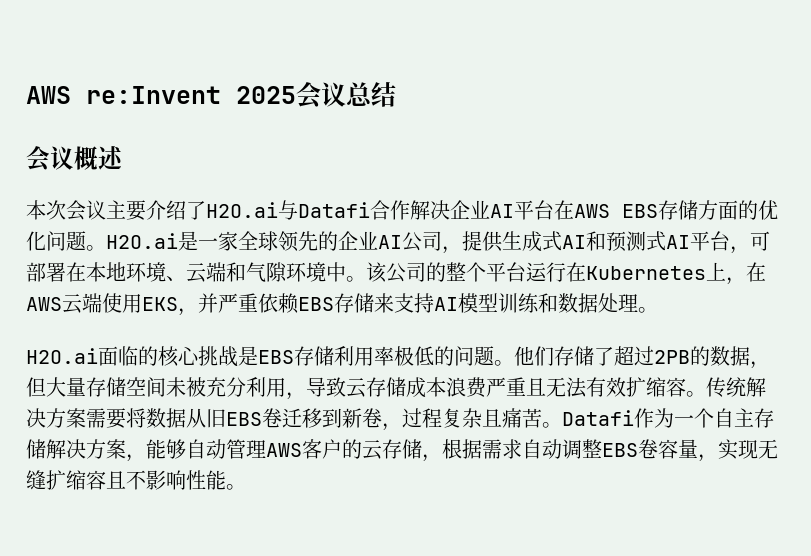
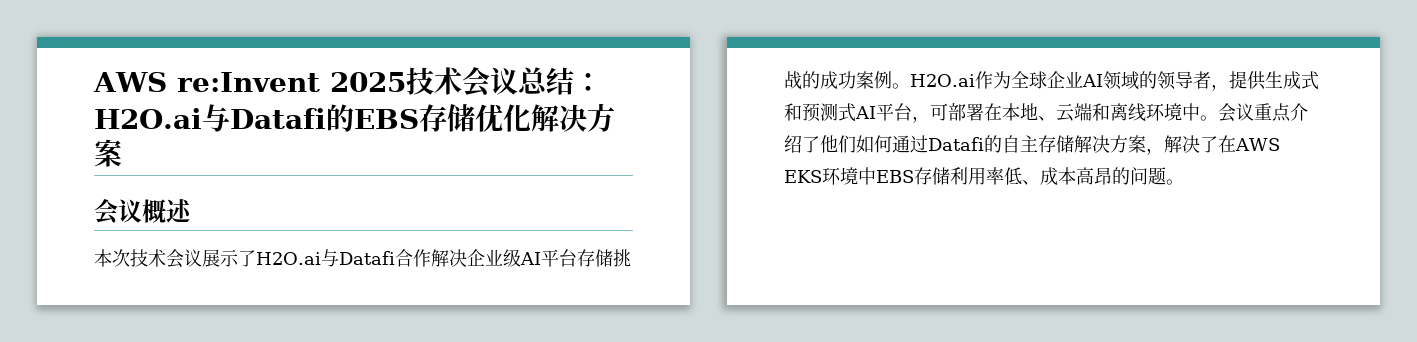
(296, 95) none -> [405,67,462,95] 技术
(396, 94) none -> [573,73,602,92] [94,103,615,132] [94,139,122,167] ：H2O.ai与Datafi的EBS存储优化解决方案
[66,200,186,221] 会议主要介绍 -> [130,249,239,268] 技术会议展示
[490,200,778,220] [26,231,442,252] AI平台在AWS EBS存储方面的优化问题。H2O.ai是一家全球领先的企业AI公司 -> [502,249,631,267] [784,71,1211,90] 级AI平台存储挑战的成功案例。H2O.ai作为全球企业AI领域的领导者
[562,235,586,249] AI -> (1319, 80) none
[126,262,166,282] 环境 -> (1038, 111) none
[246,262,287,282] 气隙 -> [1110,103,1146,122] 离线
[366,262,766,285] [26,293,658,316] [26,346,770,369] [26,377,766,400] [26,408,714,431] 该公司的整个平台运行在Kubernetes上，在AWS云端使用EKS，并严重依赖EBS存储来支持AI模型训练和数据处理。 // H2O.ai面临的核心挑战是EBS存储利用率极低的问题。他们存储了超过2PB的数据，但大量存储空间未被充分利用，导致云存储成本浪费严重且无法有效扩缩容。传统解决方案需要将数据从旧EBS卷迁移到新卷，过程复杂且痛苦。Datafi作为一个 -> [1218,103,1308,122] [784,135,1002,153] 会议重点介绍了他们如何通过Datafi的
[146,439,778,462] [26,470,226,490] 能够自动管理AWS客户的云存储，根据需求自动调整EBS卷容量，实现无缝扩缩容且不影响性能 -> [1164,135,1280,153] [784,167,1166,185] 解决了在AWS EKS环境中EBS存储利用率低、成本高昂的问题

